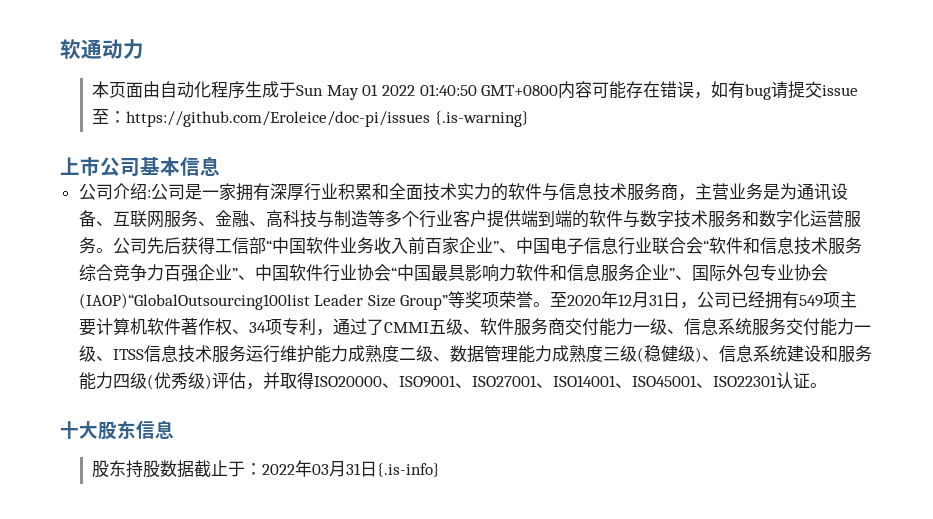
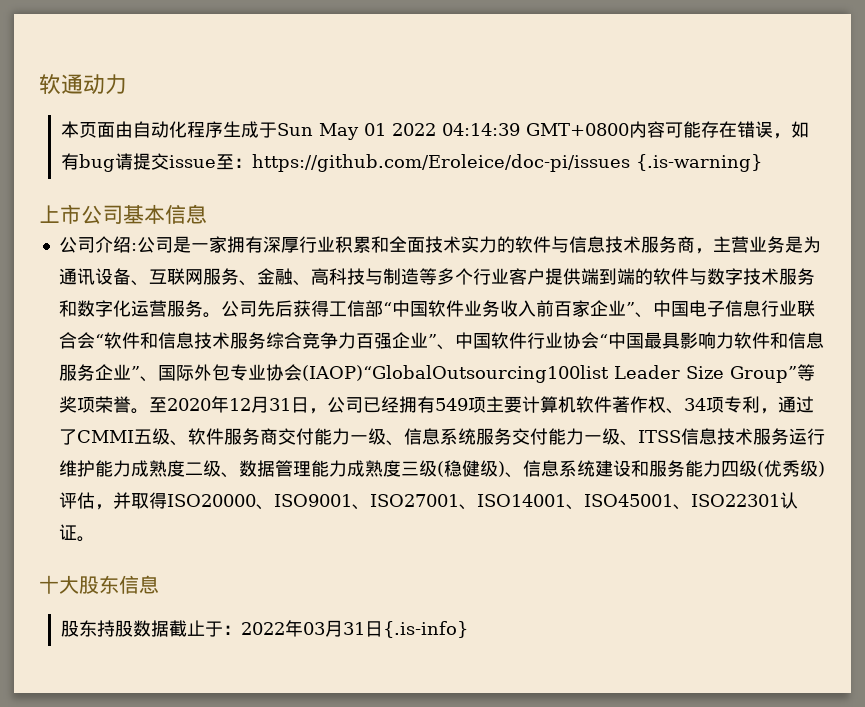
[419,84,477,96] 01:40:50 -> [442,123,521,136] 04:14:39

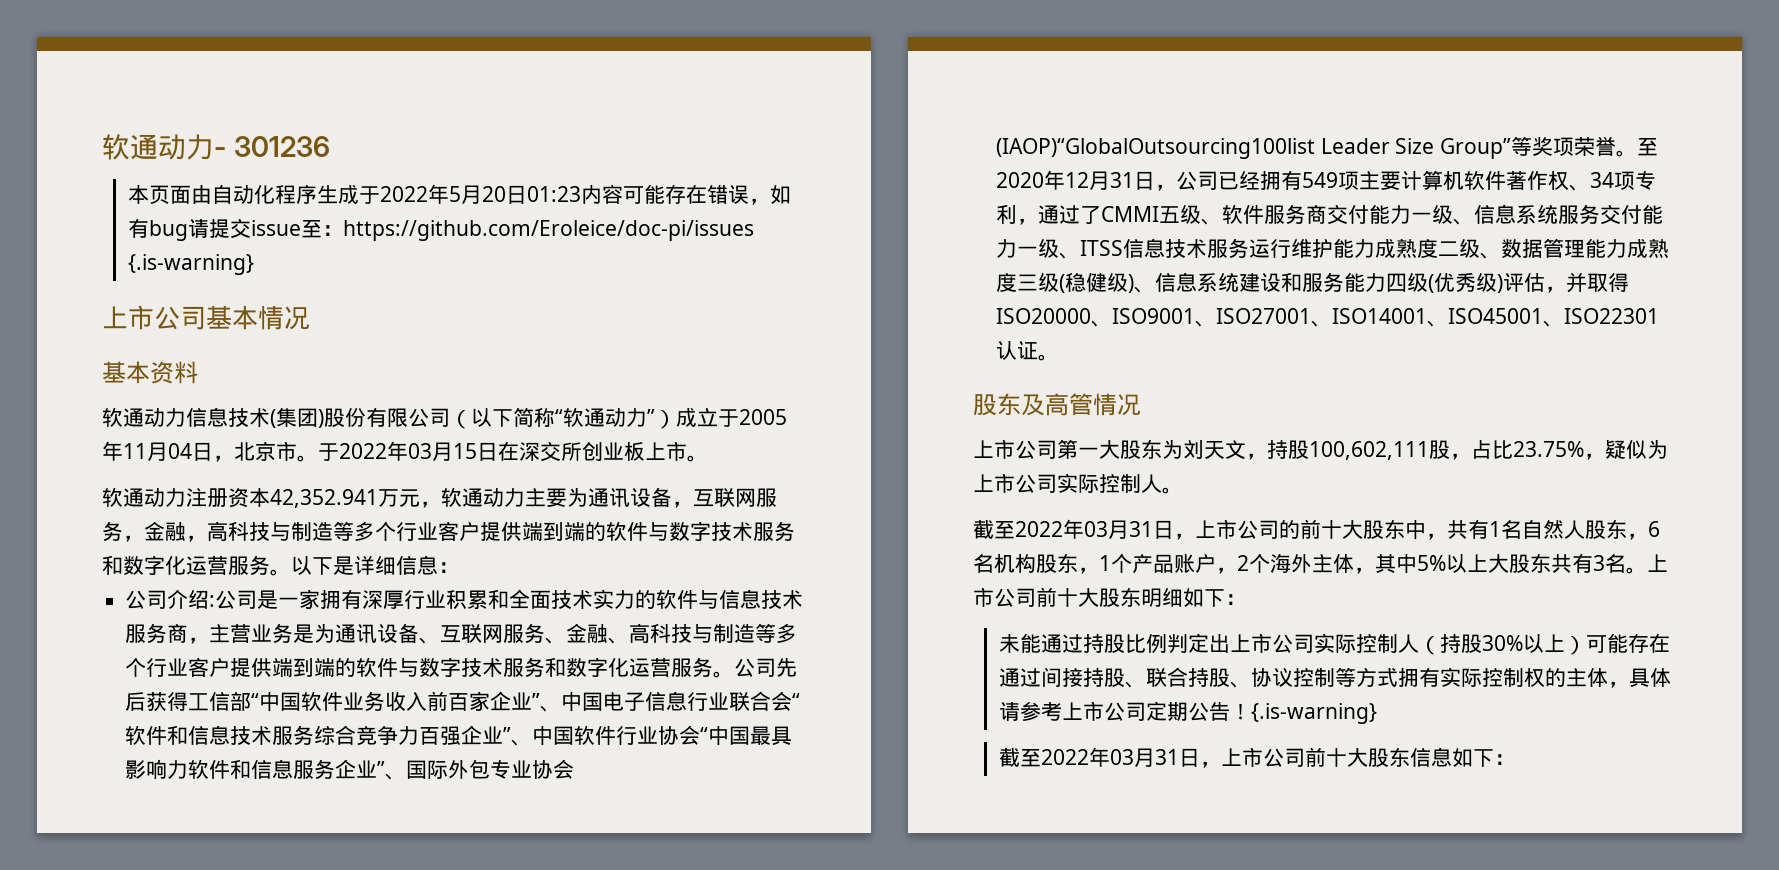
[39,74,127,95] 软通动力 -> [102,134,330,160] 软通动力- 301236
[277,123,630,140] Sun May 01 2022 04:14:39 GMT+0800 -> [379,184,581,204] 2022年5月20日01:23
[165,204,207,224] 信息 -> [258,305,310,330] [102,361,198,384] [102,407,787,429] [102,441,708,462] [102,487,777,508] [102,521,795,542] [102,555,459,576] 情况 // 基本资料 // 软通动力信息技术(集团)股份有限公司（以下简称“软通动力”）成立于2005年11月04日，北京市。于2022年03月15日在深交所创业板上市。 // 软通动力注册资本42,352.941万元，软通动力主要为通讯设备，互联网服务，金融，高科技与制造等多个行业客户提供端到端的软件与数字技术服务和数字化运营服务。以下是详细信息：
[39,575,159,594] [61,620,469,638] 十大股东信息 // 股东持股数据截止于：2022年03月31日{.is-info} -> [973,393,1141,416] [973,439,1668,460] [973,473,1183,494] [973,519,1660,540] [973,553,1668,574] [973,587,1246,607] [998,633,1670,655] [998,667,1671,688] [998,701,1377,724] [998,747,1515,768] 股东及高管情况 // 上市公司第一大股东为刘天文，持股100,602,111股，占比23.75%，疑似为上市公司实际控制人。 // 截至2022年03月31日，上市公司的前十大股东中，共有1名自然人股东，6名机构股东，1个产品账户，2个海外主体，其中5%以上大股东共有3名。上市公司前十大股东明细如下： // 未能通过持股比例判定出上市公司实际控制人（持股30%以上）可能存在通过间接持股、联合持股、协议控制等方式拥有实际控制权的主体，具体请参考上市公司定期公告！{.is-warning} // 截至2022年03月31日，上市公司前十大股东信息如下：

